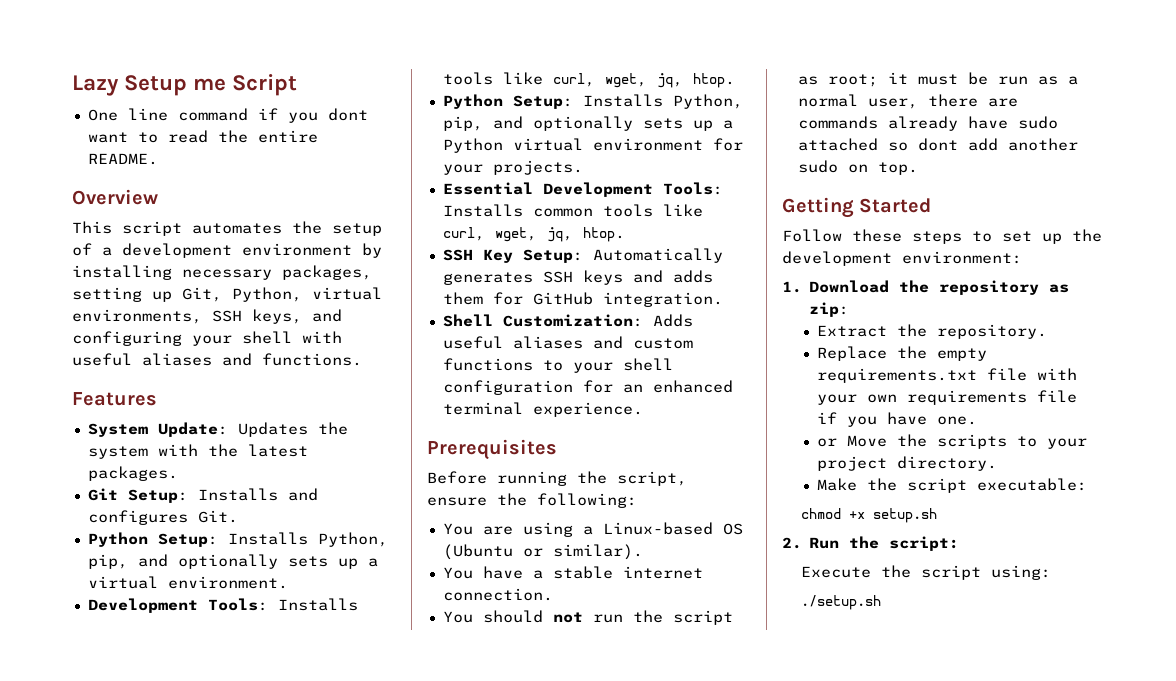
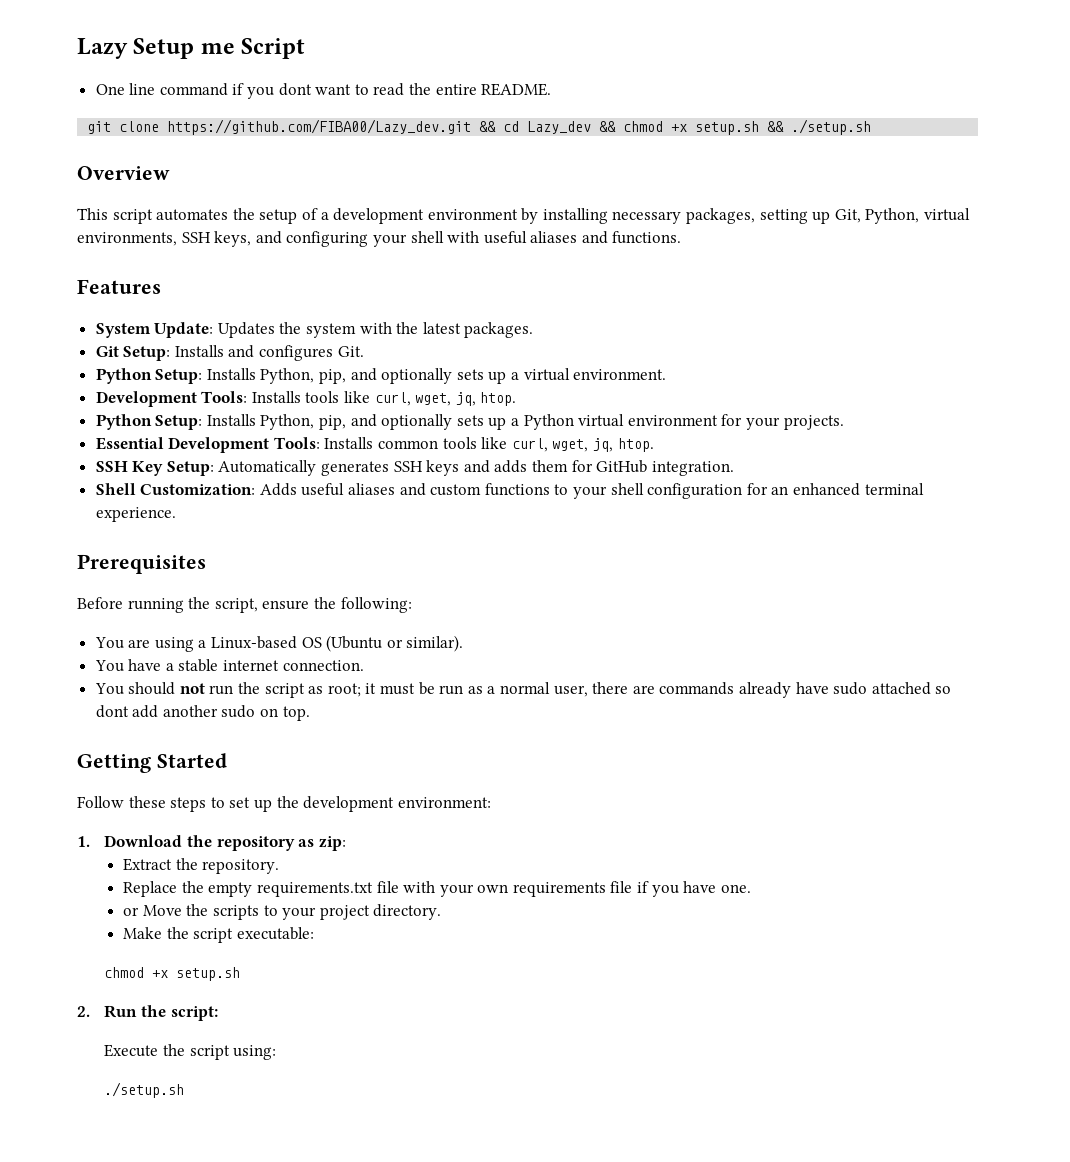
(158, 159) none -> [87,119,872,135] // git clone https://github.com/FIBA00/Lazy_dev.git && cd Lazy_dev && chmod +x setup.sh && ./setup.sh

